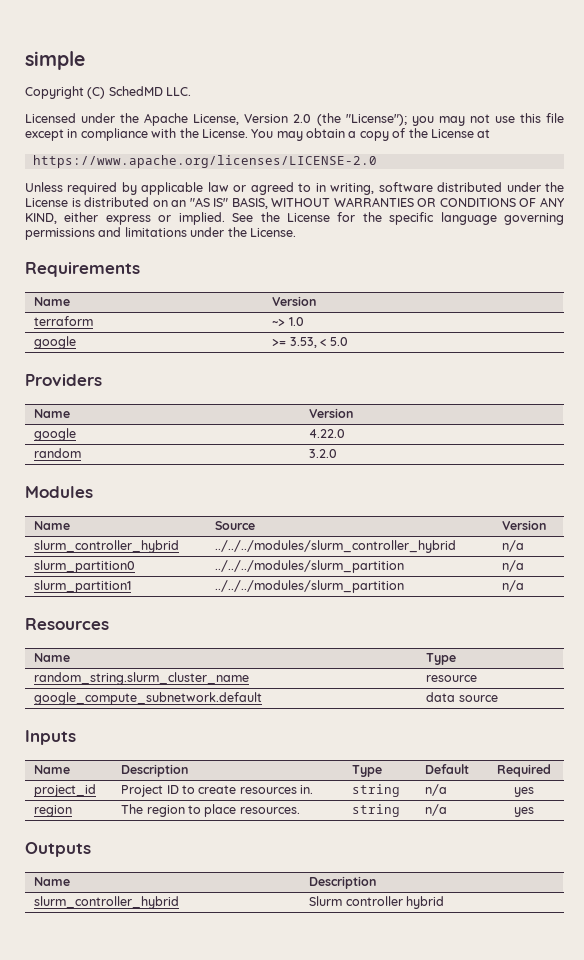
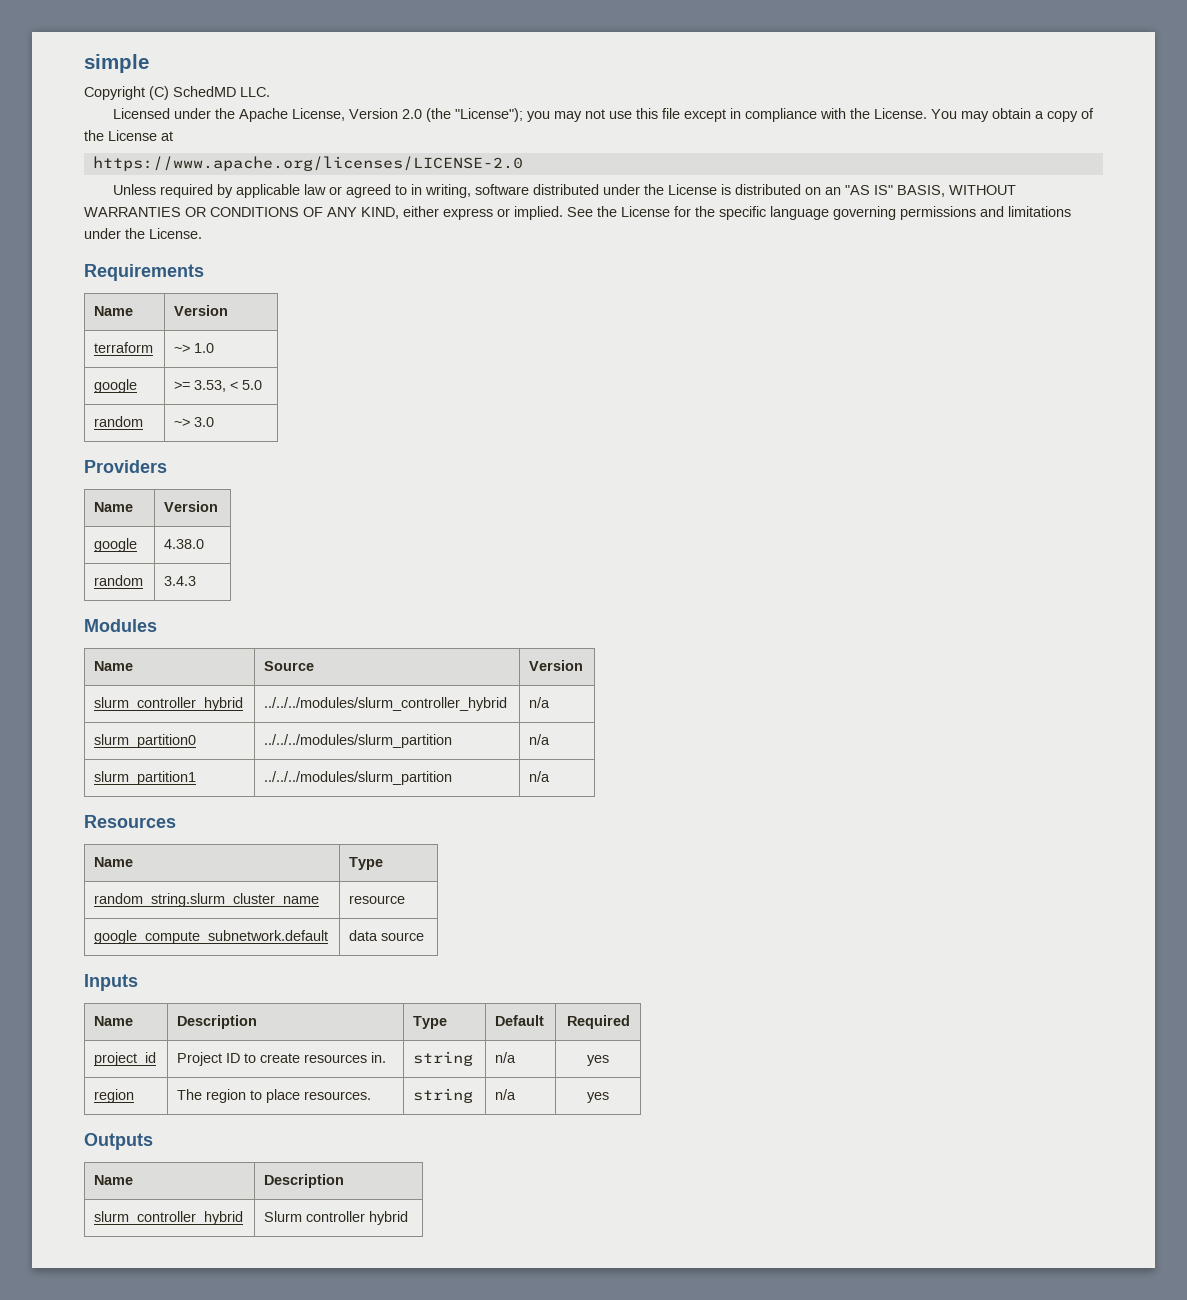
(349, 341) none -> [94,416,144,427] [174,417,215,427] // random | ~> 3.0
[309,429,346,438] [34,448,82,458] [309,449,338,458] 4.22.0 // random | 3.2.0 -> [164,539,205,549] [94,575,144,586] [164,576,197,586] 4.38.0 // random | 3.4.3

